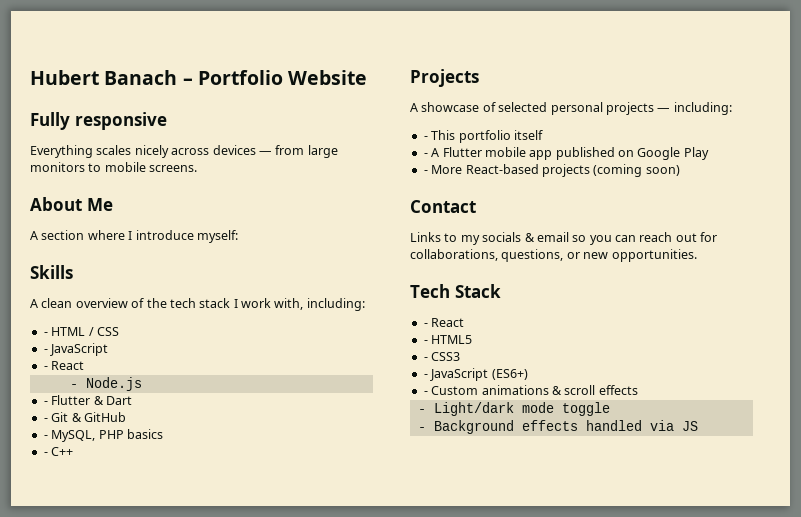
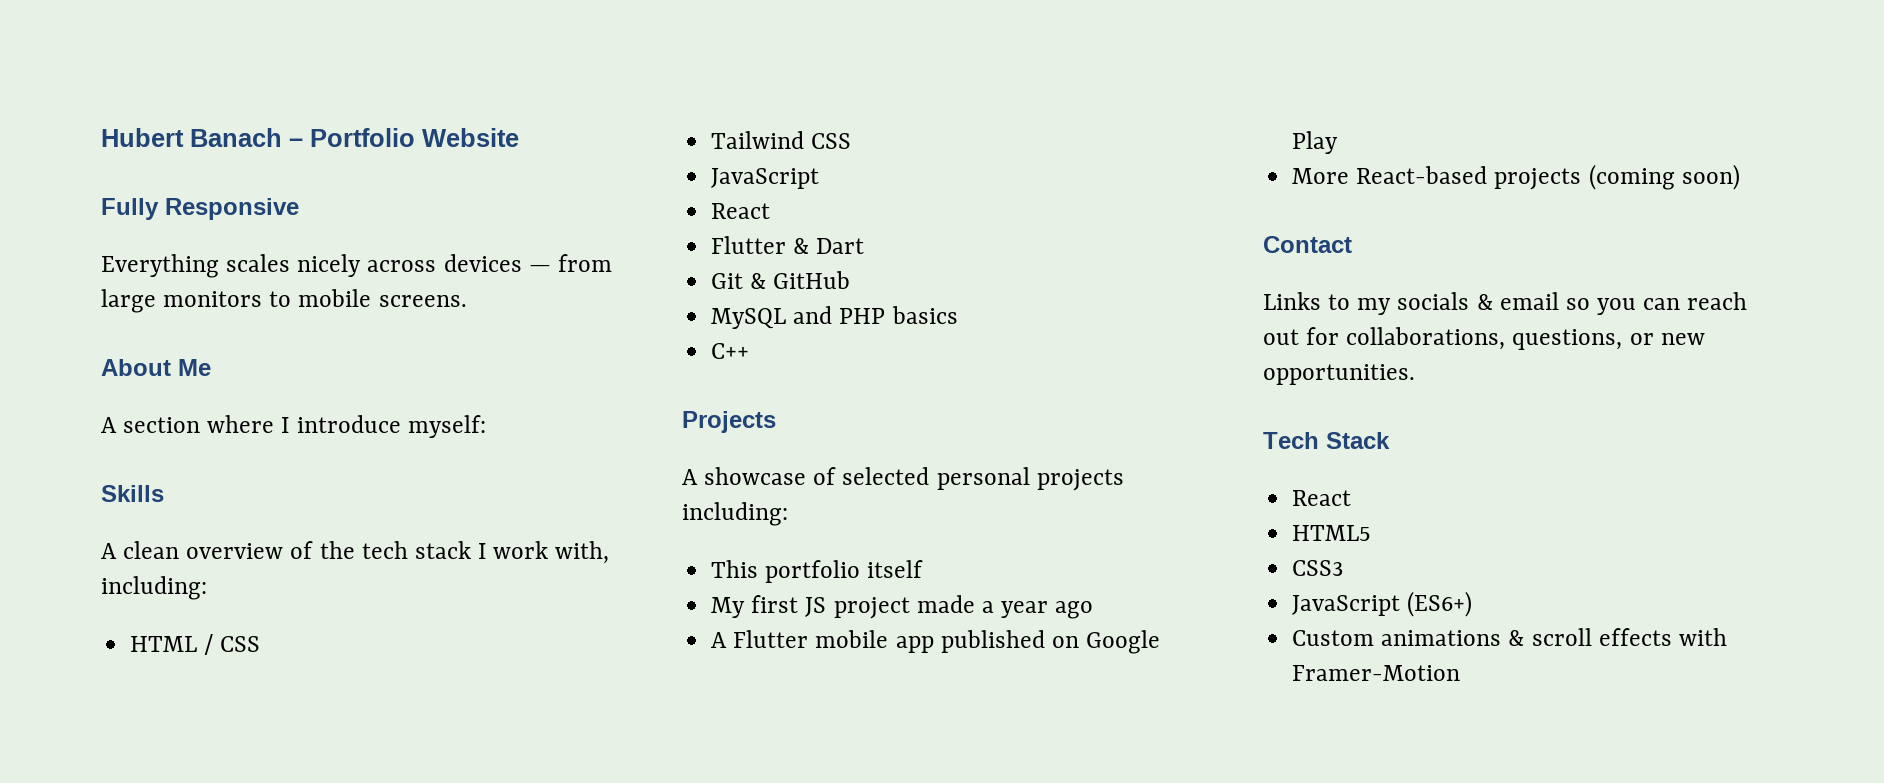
[74,112,167,130] responsive -> [165,198,299,220] Responsive
[43,332,48,336] - -> (207, 588) none
[43,349,48,353] - -> [711,131,852,149] Tailwind CSS //
[43,361,85,370] [69,377,142,391] [43,401,48,405] - React // - Node.js // - -> [711,203,771,219] React //
[43,418,48,422] - -> (865, 246) none
[43,430,96,442] - MySQL, -> [711,306,833,329] MySQL and
[43,452,48,456] - -> (958, 315) none
[657,102,732,115] [423,136,428,140] — including: // - -> [682,502,788,526] including: //
[423,153,428,157] - -> [711,595,1094,619] My first JS project made a year ago //
[423,170,428,174] - -> (1339, 142) none
[423,318,465,327] [423,340,428,344] - React // - -> [1292,490,1352,506] React //
[423,357,428,361] - -> (1372, 533) none
[423,374,428,378] - -> (1344, 568) none
[423,391,428,395] - -> (1473, 604) none
[417,402,610,416] [417,420,698,434] // - Light/dark mode toggle // - Background effects handled via JS -> [1678,628,1727,646] [1292,665,1461,681] with Framer-Motion

